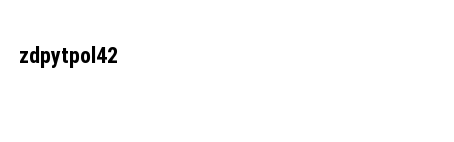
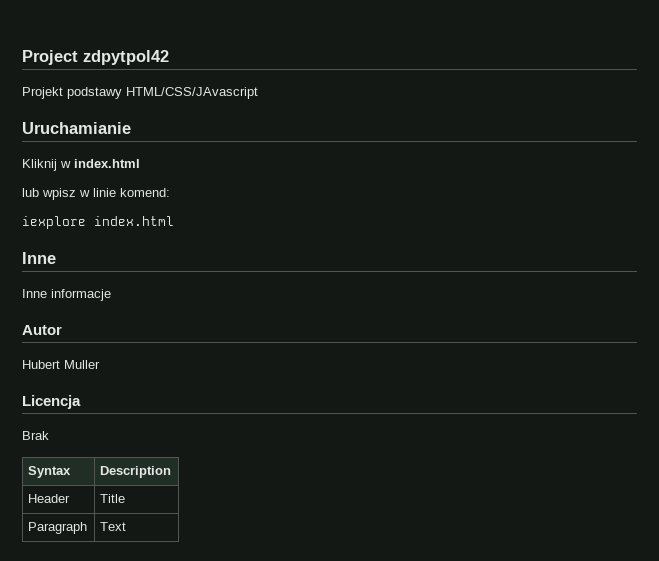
(19, 57) none -> [22,50,78,65] Project
(118, 57) none -> [22,87,258,99] [22,122,131,134] [22,159,140,171] [22,188,170,200] [22,216,174,229] [22,252,56,264] [22,289,111,301] [22,325,62,335] [22,360,100,369] [22,395,81,409] [22,431,49,440] [28,466,72,478] [100,466,172,478] [28,494,71,503] [100,494,126,503] [28,522,88,534] [100,522,127,531] // Projekt podstawy HTML/CSS/JAvascript // Uruchamianie // Kliknij w index.html // lub wpisz w linie komend: // iexplore index.html // Inne // Inne informacje // Autor // Hubert Muller // Licencja // Brak // Syntax | Description // Header | Title // Paragraph | Text

